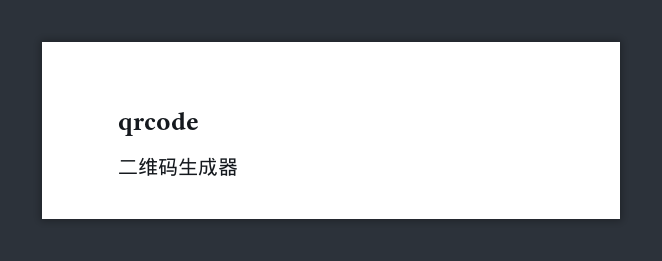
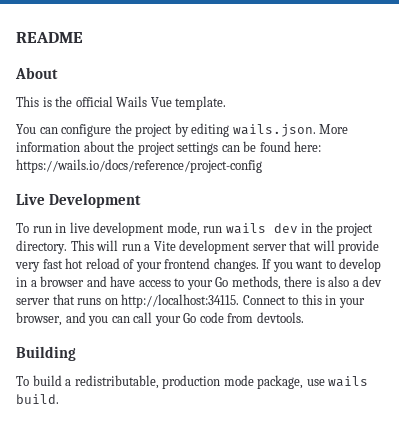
[118,112,199,136] [118,157,238,176] qrcode // 二维码生成器 -> [16,32,83,43] [15,67,58,79] [16,96,227,110] [16,123,349,137] [16,141,322,155] [16,159,262,173] [16,193,142,208] [16,222,374,236] [16,240,380,254] [15,258,382,272] [16,276,383,290] [16,294,365,308] [16,312,304,326] [16,346,76,361] [16,375,369,389] [16,394,59,404] README // About // This is the official Wails Vue template. // You can configure the project by editing wails.json. More information about the project settings can be found here: https://wails.io/docs/reference/project-config // Live Development // To run in live development mode, run wails dev in the project directory. This will run a Vite development server that will provide very fast hot reload of your frontend changes. If you want to develop in a browser and have access to your Go methods, there is also a dev server that runs on http://localhost:34115. Connect to this in your browser, and you can call your Go code from devtools. // Building // To build a redistributable, production mode package, use wails build.

